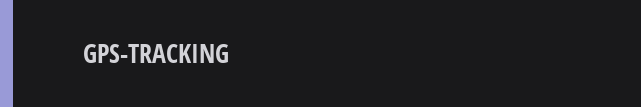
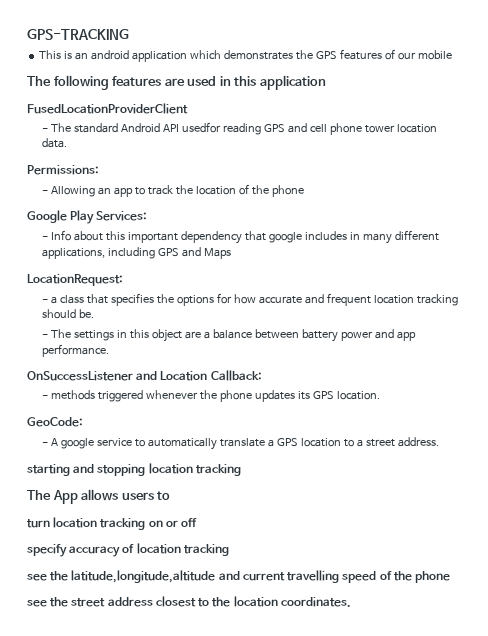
(229, 53) none -> [39,49,452,62] [27,75,326,90] [27,103,188,114] [42,122,438,135] [42,138,68,148] [27,165,99,175] [42,184,305,197] [27,210,148,224] [42,230,440,244] [42,247,232,259] [27,274,123,286] [42,293,458,306] [42,309,95,319] [42,329,416,342] [42,344,110,357] [27,370,262,381] [42,390,381,402] [27,417,83,427] [42,437,439,450] [27,463,241,476] [27,489,171,504] [27,517,198,530] [27,543,229,557] [27,570,451,583] [27,596,351,607] // This is an android application which demonstrates the GPS features of our mobile // The following features are used in this application // FusedLocationProviderClient // - The standard Android API usedfor reading GPS and cell phone tower location data. // Permissions: // - Allowing an app to track the location of the phone // Google Play Services: // - Info about this important dependency that google includes in many different applications, including GPS and Maps // LocationRequest: // - a class that specifies the options for how accurate and frequent location tracking should be. // - The settings in this object are a balance between battery power and app performance. // OnSuccessListener and Location Callback: // - methods triggered whenever the phone updates its GPS location. // GeoCode: // - A google service to automatically translate a GPS location to a street address. // starting and stopping location tracking // The App allows users to // turn location tracking on or off // specify accuracy of location tracking // see the latitude,longitude,altitude and current travelling speed of the phone // see the street address closest to the location coordinates.

